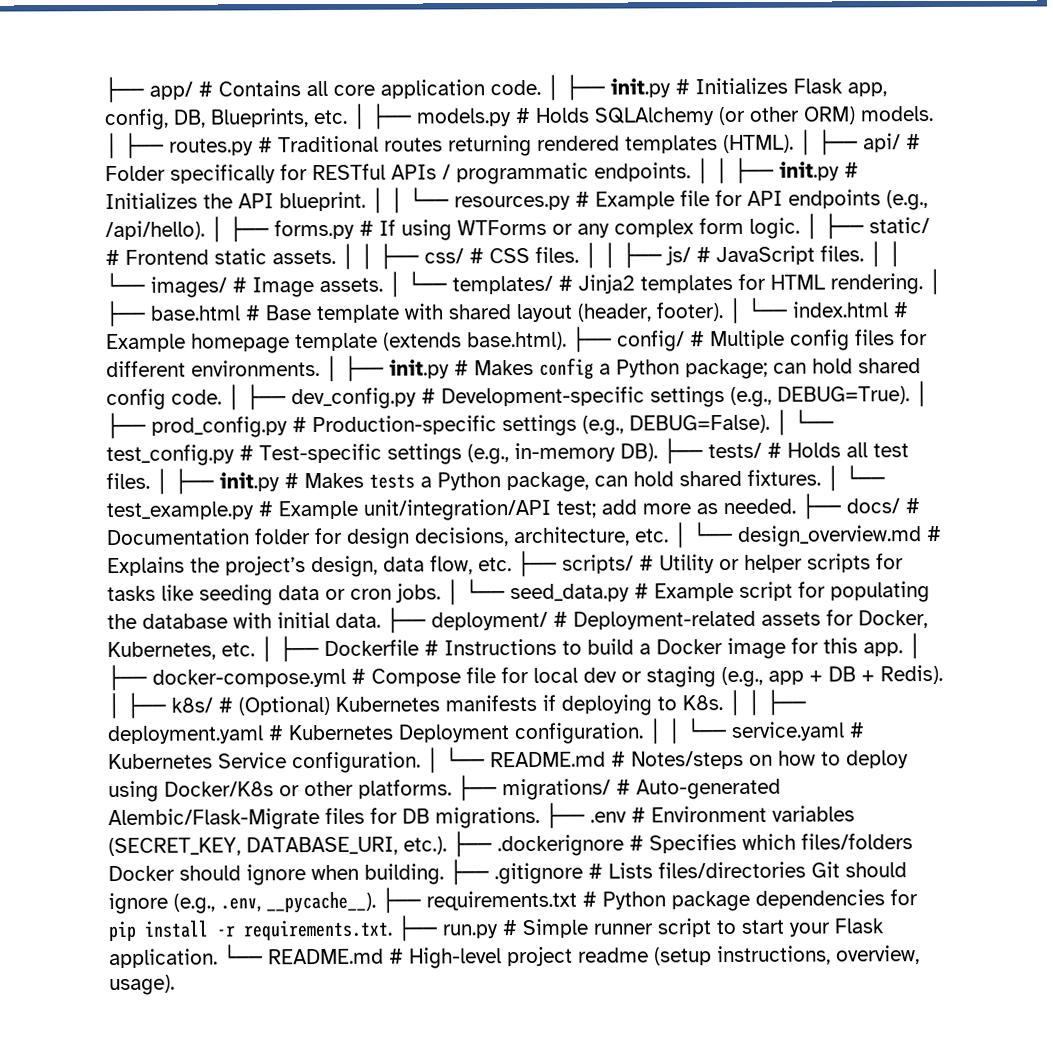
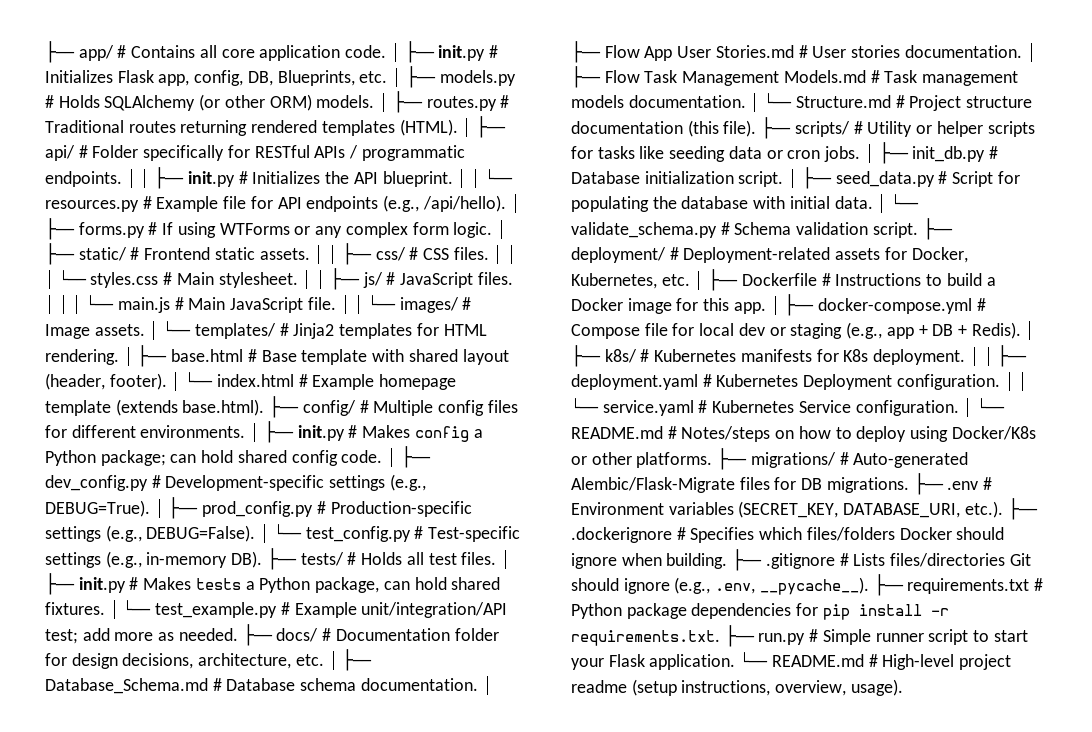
(617, 255) none -> [45,270,326,289] │ └── styles.css # Main stylesheet. │ │
(902, 254) none -> [72,295,364,314] │ └── main.js # Main JavaScript file. │ │
[692,521,942,547] [107,555,512,578] └── design_overview.md # Explains the project’s design, data flow, etc. -> [342,649,373,671] [45,676,492,695] [571,41,1036,63] [571,66,1019,88] [571,93,1033,112] [571,120,757,137] ├── Database_Schema.md # Database schema documentation. │ ├── Flow App User Stories.md # User stories documentation. │ ├── Flow Task Management Models.md # Task management models documentation. │ └── Structure.md # Project structure documentation (this file).
[465,579,793,603] └── seed_data.py # Example script -> [878,142,998,164] [571,167,994,189] ├── init_db.py # Database initialization script. │ ├── seed_data.py # Script
(381, 620) none -> [877,194,920,213] [571,222,918,238] │ └── validate_schema.py # Schema validation script.
[238,695,330,716] (Optional) -> (650, 355) none
[542,694,723,716] if deploying to K8s. -> [816,349,966,365] for K8s deployment.

